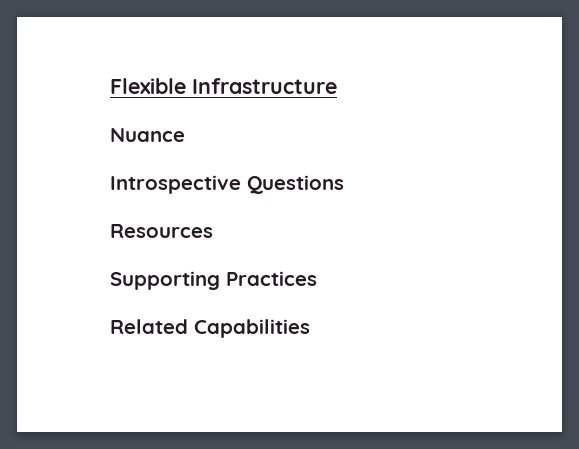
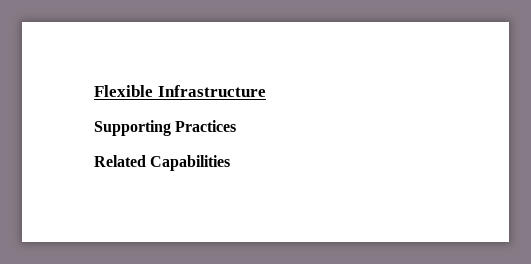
[110,128,185,142] [110,175,344,194] [110,224,213,238] // Nuance // Introspective Questions // Resources -> (266, 91) none

